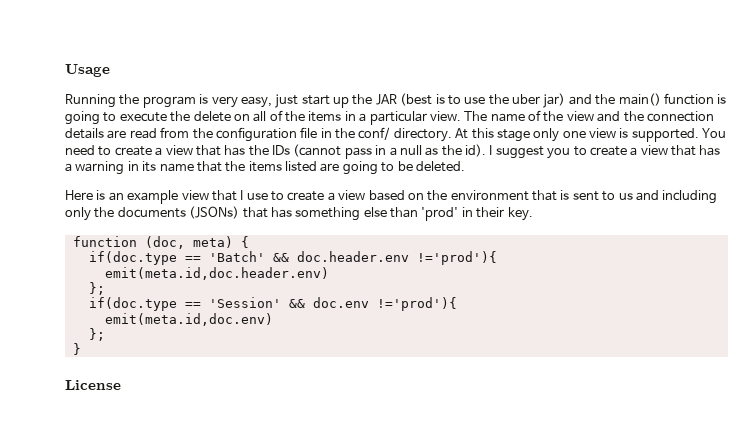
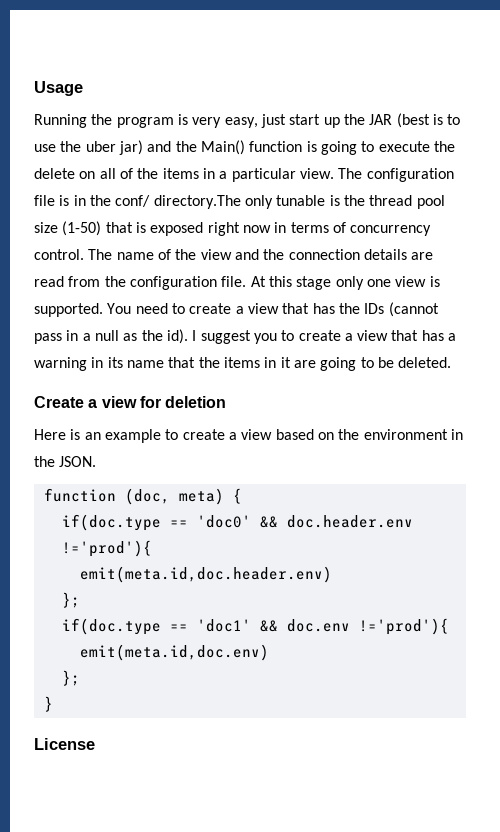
[618,93,661,106] main() -> [200,140,245,155] Main()
(488, 116) none -> [366,168,454,182] [34,195,445,209] [34,221,432,236] [34,249,113,260] configuration file is in the conf/ directory.The only tunable is the thread pool size (1-50) that is exposed right now in terms of concurrency control. The
[300,127,452,142] file in the conf/ directory. -> [221,276,247,287] file.
[285,161,317,172] listed -> [264,357,291,368] in it
(465, 166) none -> [34,396,227,408] // Create a view for deletion
[181,190,268,201] view that I use -> (161, 436) none
[532,190,718,204] [65,206,533,221] that is sent to us and including only the documents (JSONs) that has something else than 'prod' in their key. -> [450,429,463,440] [34,456,97,467] in the JSON.
[208,251,265,262] 'Batch' -> [196,515,251,528] 'doc0'
[208,297,281,308] 'Session' -> [196,619,251,632] 'doc1'

